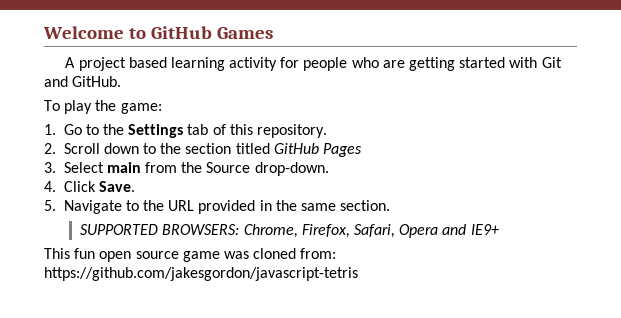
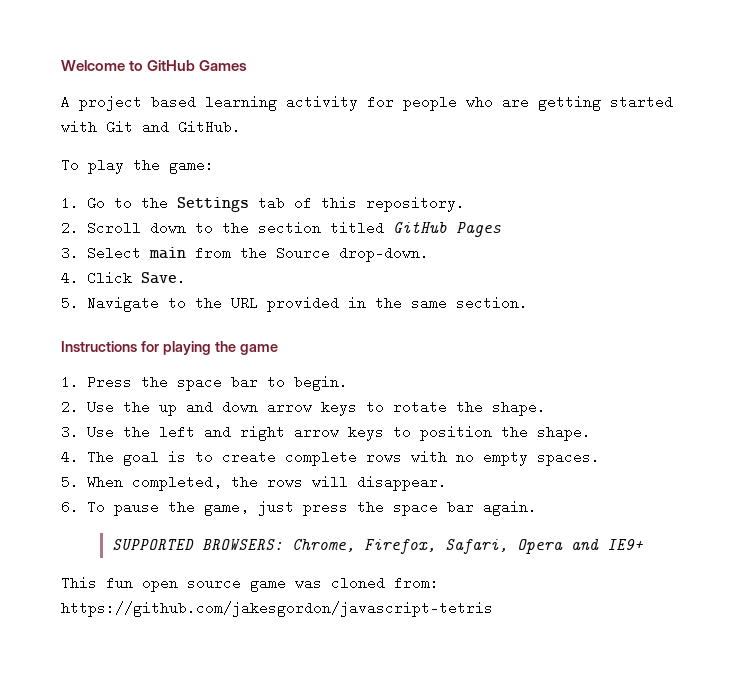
(391, 205) none -> [61,341,278,355] [61,375,349,391] [61,400,547,416] [61,425,592,441] [61,450,601,466] [61,475,448,491] [61,500,538,516] // Instructions for playing the game // 1. Press the space bar to begin. // 2. Use the up and down arrow keys to rotate the shape. // 3. Use the left and right arrow keys to position the shape. // 4. The goal is to create complete rows with no empty spaces. // 5. When completed, the rows will disappear. // 6. To pause the game, just press the space bar again.

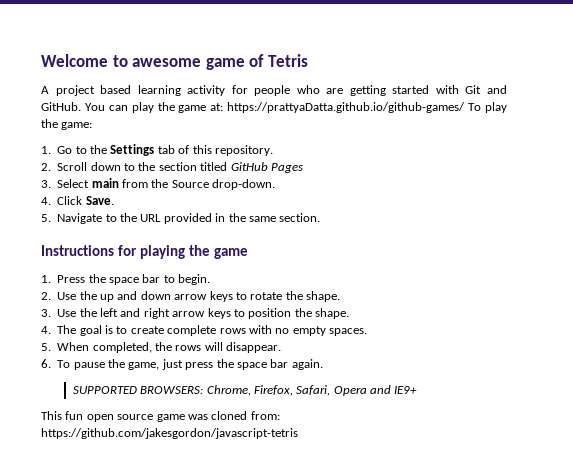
[147,60,248,71] GitHub Games -> [132,54,308,70] awesome game of Tetris
(241, 127) // -> [84,102,466,113] You can play the game at: https://prattyaDatta.github.io/github-games/

